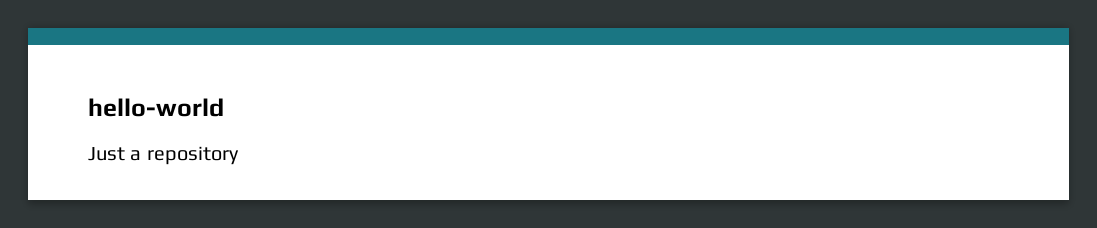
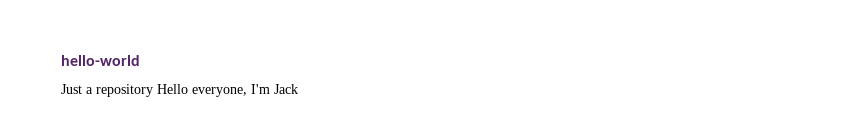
(239, 155) none -> [157,84,298,97] Hello everyone, I'm Jack

